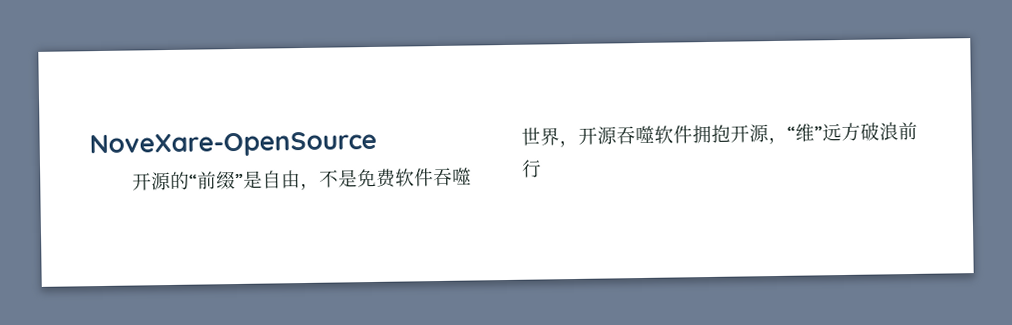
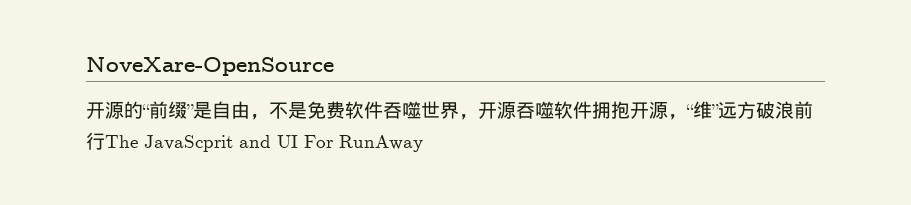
(542, 168) none -> [105,135,423,152] The JavaScprit and UI For RunAway

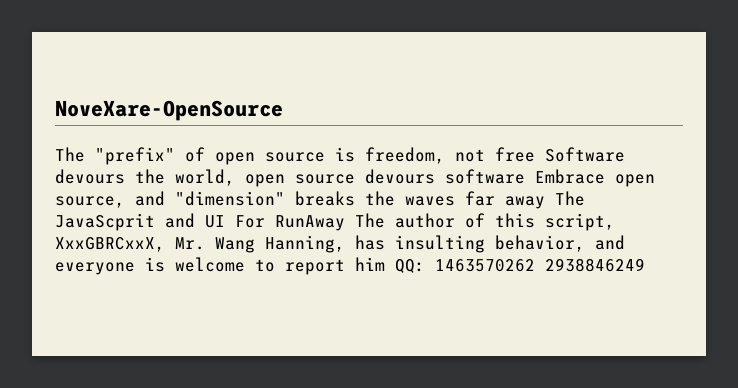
[86,101,813,120] [86,132,105,150] 开源的“前缀”是自由，不是免费软件吞噬世界，开源吞噬软件拥抱开源，“维”远方破浪前行 -> [55,147,625,165] [55,169,655,187] [55,191,545,209] The "prefix" of open source is freedom, not free Software devours the world, open source devours software Embrace open source, and "dimension" breaks the waves far away
(423, 143) none -> [355,213,615,231] [55,235,625,253] [55,257,645,275] The author of this script, XxxGBRCxxX, Mr. Wang Hanning, has insulting behavior, and everyone is welcome to report him QQ: 1463570262 2938846249

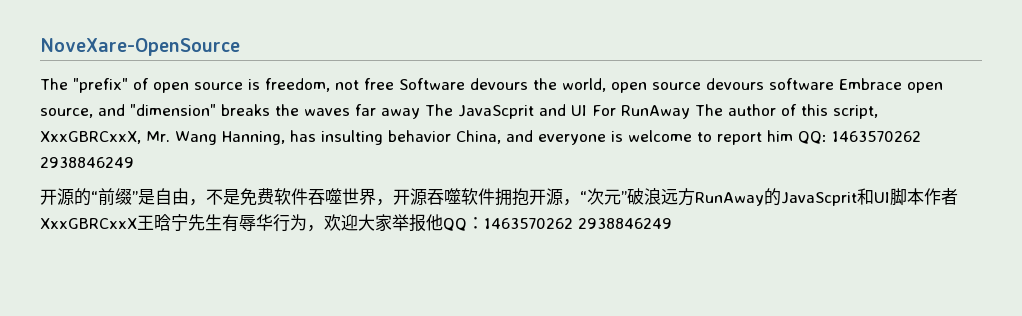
[495,235,585,252] behavior, -> [388,130,501,144] behavior China,
(645, 265) none -> [40,188,958,206] [40,214,672,232] // 开源的“前缀”是自由，不是免费软件吞噬世界，开源吞噬软件拥抱开源，“次元”破浪远方RunAway的JavaScprit和UI脚本作者XxxGBRCxxX王晗宁先生有辱华行为，欢迎大家举报他QQ：1463570262 2938846249

